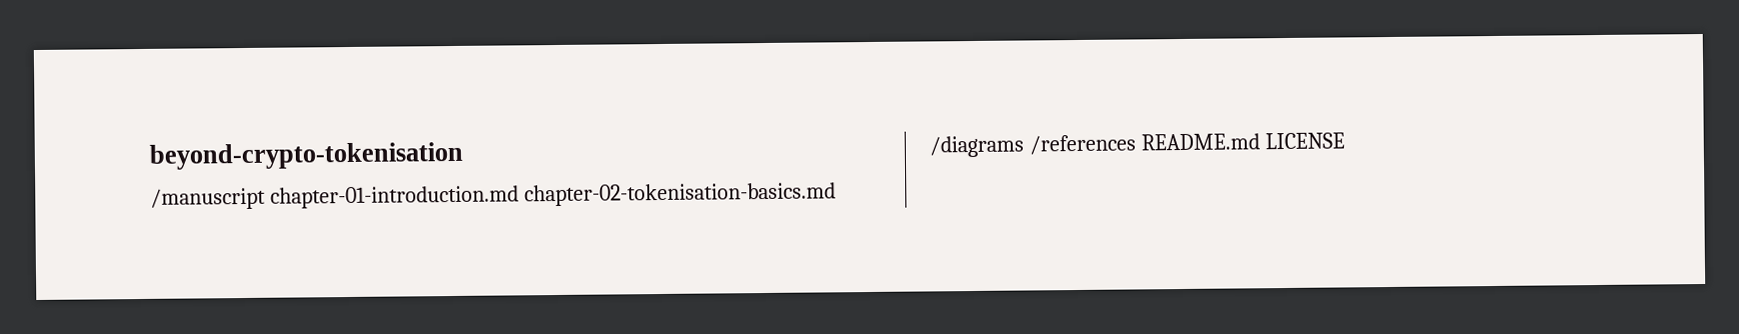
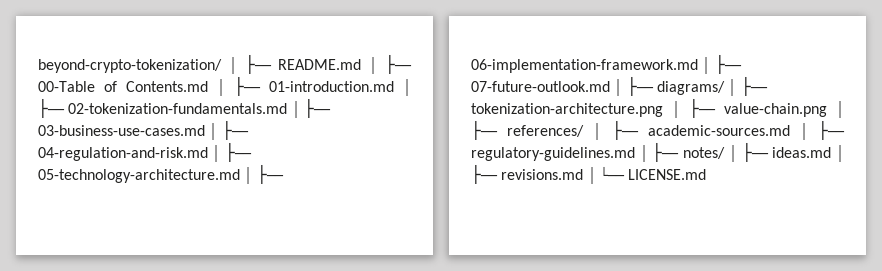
[149,141,463,170] [150,182,836,210] [929,132,1345,158] beyond-crypto-tokenisation // /manuscript chapter-01-introduction.md chapter-02-tokenisation-basics.md /diagrams /references README.md LICENSE -> [38,54,412,74] [38,76,411,96] [38,98,331,118] [38,120,249,140] [38,142,252,162] [38,164,284,184] [471,54,742,74] [471,76,768,96] [471,98,844,118] [471,120,846,140] [471,142,844,162] [471,164,707,184] beyond-crypto-tokenization/ │ ├── README.md │ ├── 00-Table of Contents.md │ ├── 01-introduction.md │ ├── 02-tokenization-fundamentals.md │ ├── 03-business-use-cases.md │ ├── 04-regulation-and-risk.md │ ├── 05-technology-architecture.md │ ├── 06-implementation-framework.md │ ├── 07-future-outlook.md │ ├── diagrams/ │ ├── tokenization-architecture.png │ ├── value-chain.png │ ├── references/ │ ├── academic-sources.md │ ├── regulatory-guidelines.md │ ├── notes/ │ ├── ideas.md │ ├── revisions.md │ └── LICENSE.md

